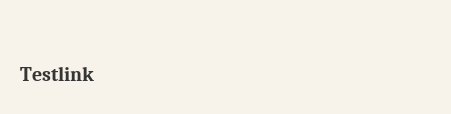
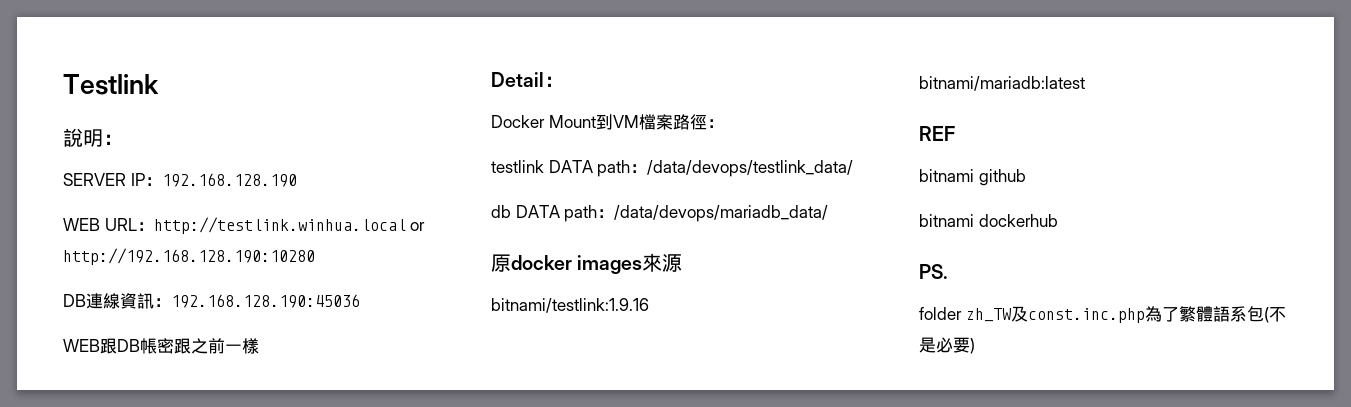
(94, 73) none -> [63,128,123,147] [63,173,297,187] [63,217,426,234] [63,248,315,265] [63,293,360,309] [63,338,259,354] [491,72,564,87] [491,114,724,130] [491,160,854,177] [491,205,829,222] [491,253,683,274] [491,298,649,313] [919,76,1085,91] [919,126,955,141] [919,169,1026,186] [919,214,1058,227] [919,264,948,279] [919,306,1286,323] [919,337,975,354] // 說明： // SERVER IP：192.168.128.190 // WEB URL：http://testlink.winhua.local or http://192.168.128.190:10280 // DB連線資訊：192.168.128.190:45036 // WEB跟DB帳密跟之前一樣 // Detail： // Docker Mount到VM檔案路徑： // testlink DATA path：/data/devops/testlink_data/ // db DATA path：/data/devops/mariadb_data/ // 原docker images來源 // bitnami/testlink:1.9.16 // bitnami/mariadb:latest // REF // bitnami github // bitnami dockerhub // PS. // folder zh_TW及const.inc.php為了繁體語系包(不是必要)

